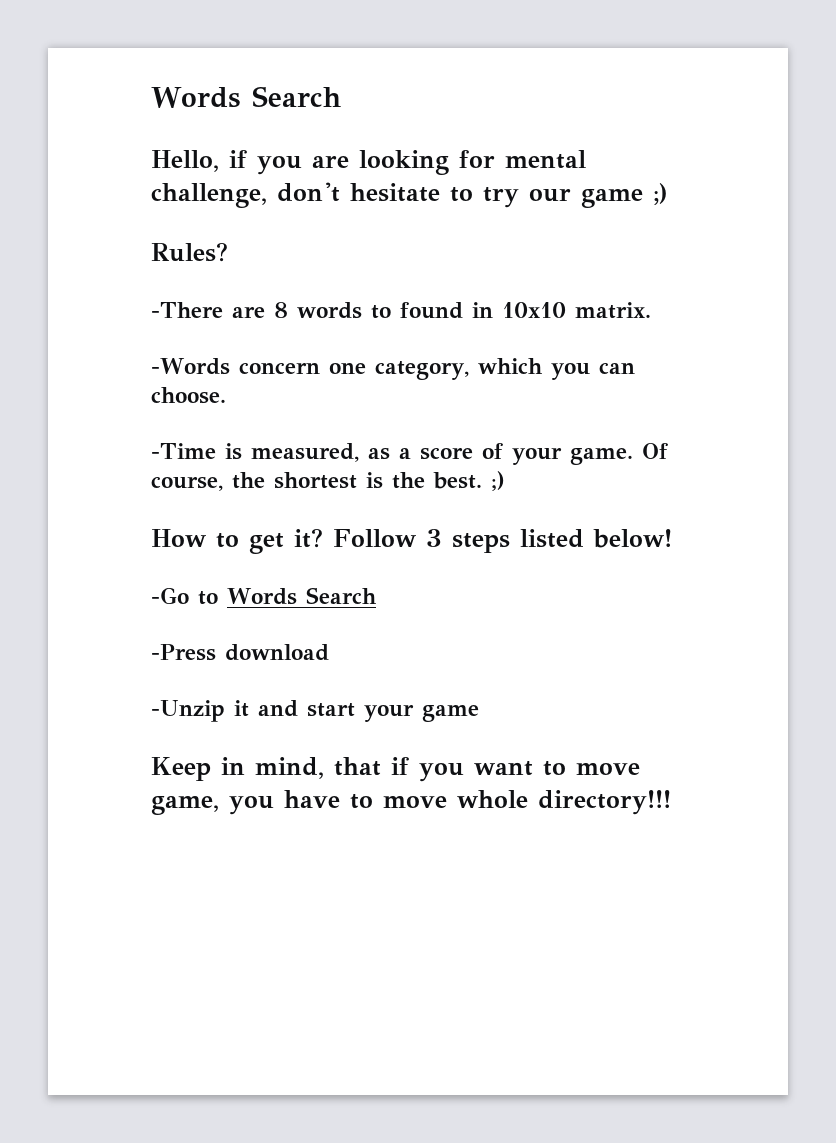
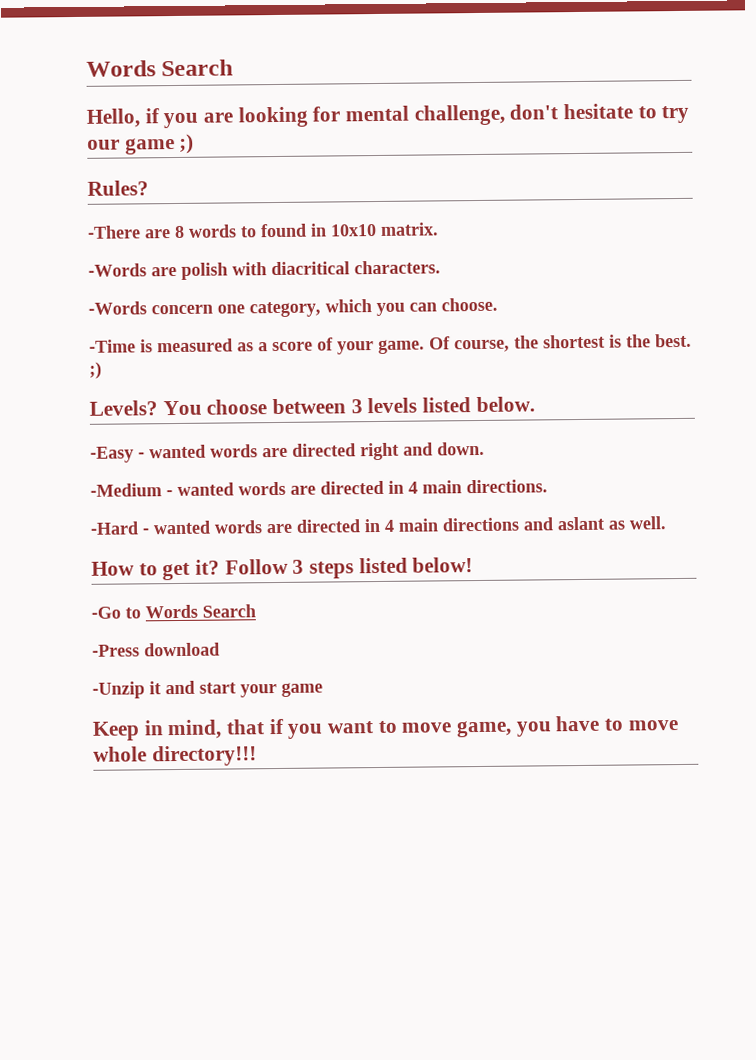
(651, 310) none -> [88,260,441,280] // -Words are polish with diacritical characters.
[251,443,359,462] measured, -> [157,338,233,353] measured
(505, 481) none -> [89,396,535,416] [90,441,485,463] [90,479,548,497] [90,516,667,535] // Levels? You choose between 3 levels listed below. // -Easy - wanted words are directed right and down. // -Medium - wanted words are directed in 4 main directions. // -Hard - wanted words are directed in 4 main directions and aslant as well.

